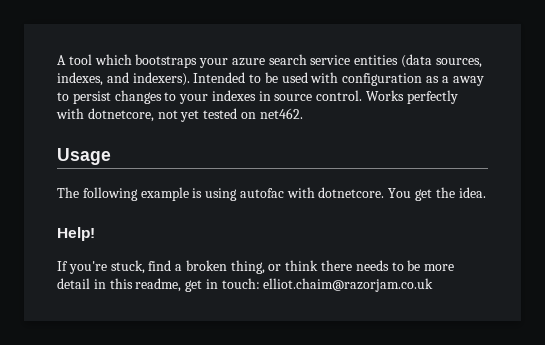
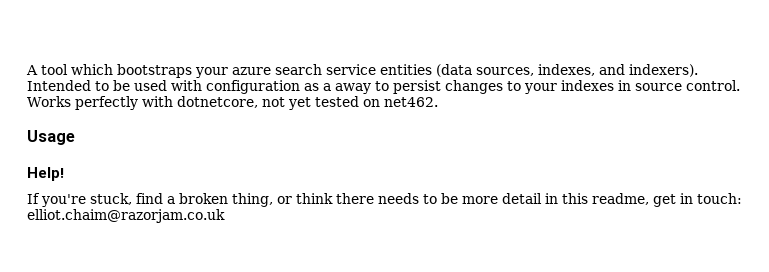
[57,187,486,201] // The following example is using autofac with dotnetcore. You get the idea. -> (75, 137) none

